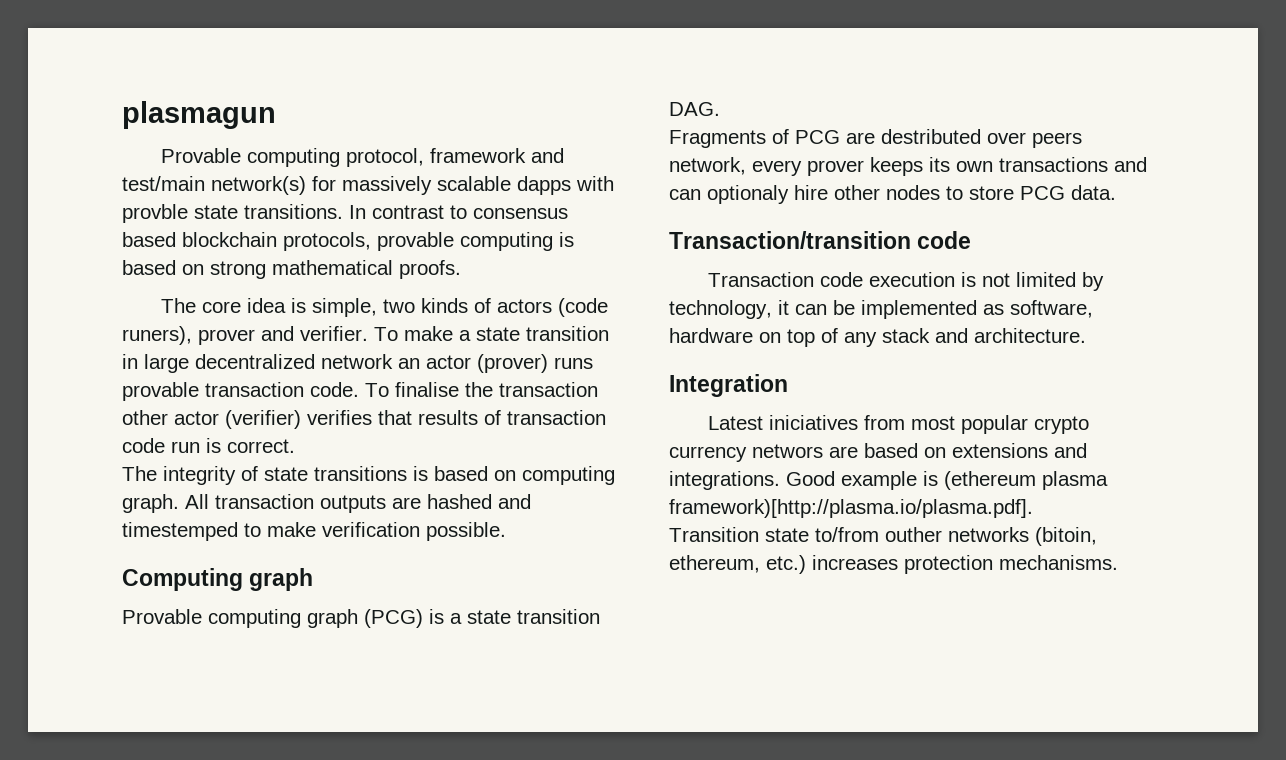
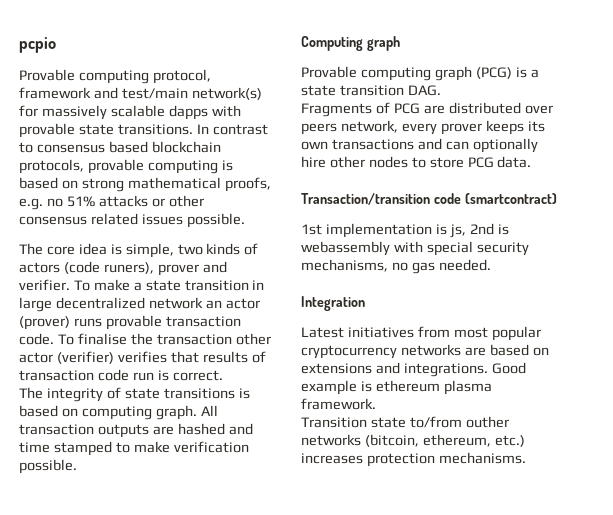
[122,101,276,129] plasmagun -> [19,37,56,53] pcpio
[122,204,188,223] provble -> [19,123,75,138] provable
[399,260,461,279] proofs. -> [224,177,271,192] [19,195,204,210] [19,213,245,228] proofs, e.g. no 51% attacks or other consensus related issues possible.
[122,522,238,541] timestemped -> [19,441,112,456] time stamped
[881,129,981,144] destributed -> [448,102,521,114] distributed
[707,185,789,204] optionaly -> [472,138,538,153] optionally
[707,272,1104,291] [669,300,1093,319] [669,328,1086,347] // Transaction code execution is not limited by technology, it can be implemented as software, hardware on top of any stack and architecture. -> [464,193,557,204] [301,223,509,238] [301,241,529,256] [301,259,491,274] (smartcontract) // 1st implementation is js, 2nd is webassembly with special security mechanisms, no gas needed.
[768,415,858,430] iniciatives -> [347,327,414,338] initiatives
[1033,416,1089,434] [669,444,823,462] crypto currency networs -> [301,344,461,359] cryptocurrency networks
[944,471,1108,490] [669,499,1033,518] (ethereum plasma framework)[http://plasma.io/plasma.pdf]. -> [375,380,492,395] [301,398,376,410] ethereum plasma framework.
[1035,527,1097,546] (bitoin, -> [364,434,419,447] (bitcoin,

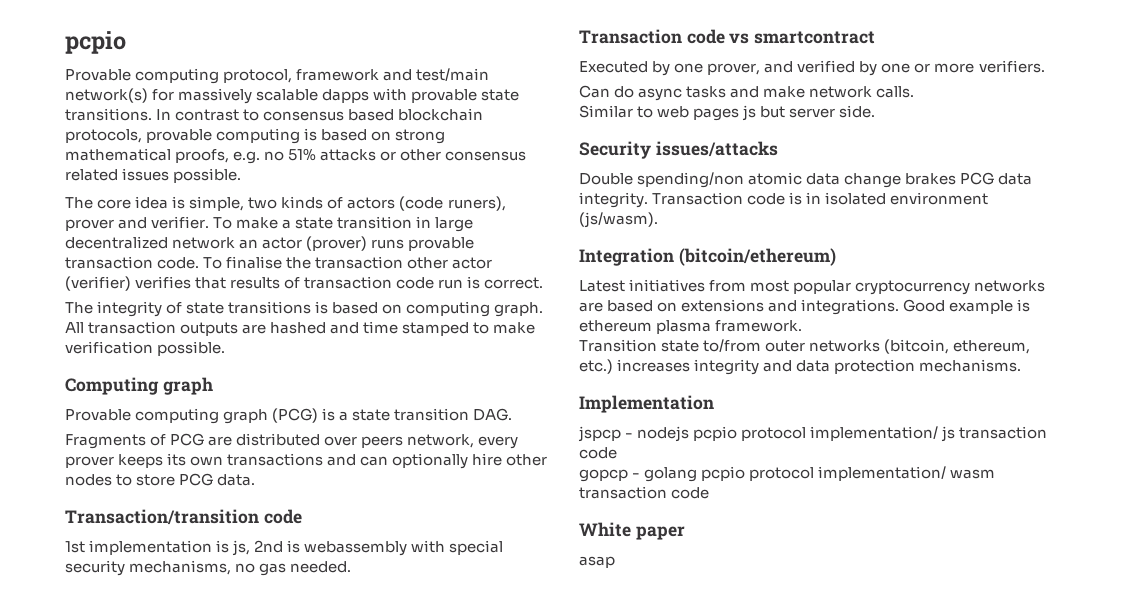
[464,193,557,204] (smartcontract) -> (302, 516) none
(491, 265) none -> [579,29,876,44] [579,60,1045,76] [579,85,915,101] [579,105,876,121] [579,141,778,159] [579,172,1033,188] [579,192,989,208] [579,212,658,228] // Transaction code vs smartcontract // Executed by one prover, and verified by one or more verifiers. // Can do async tasks and make network calls. // Similar to web pages js but server side. // Security issues/attacks // Double spending/non atomic data change brakes PCG data integrity. Transaction code is in isolated environment (js/wasm).
(365, 303) none -> [678,248,836,266] (bitcoin/ethereum)
[465,416,509,428] outher -> [765,340,806,352] outer
(363, 458) none -> [694,359,831,375] integrity and data
(526, 458) none -> [579,395,714,413] [578,426,1048,442] [579,447,617,459] [579,466,996,482] [579,486,710,499] [579,522,685,540] [579,556,615,568] // Implementation // jspcp - nodejs pcpio protocol implementation/ js transaction code // gopcp - golang pcpio protocol implementation/ wasm transaction code // White paper // asap

